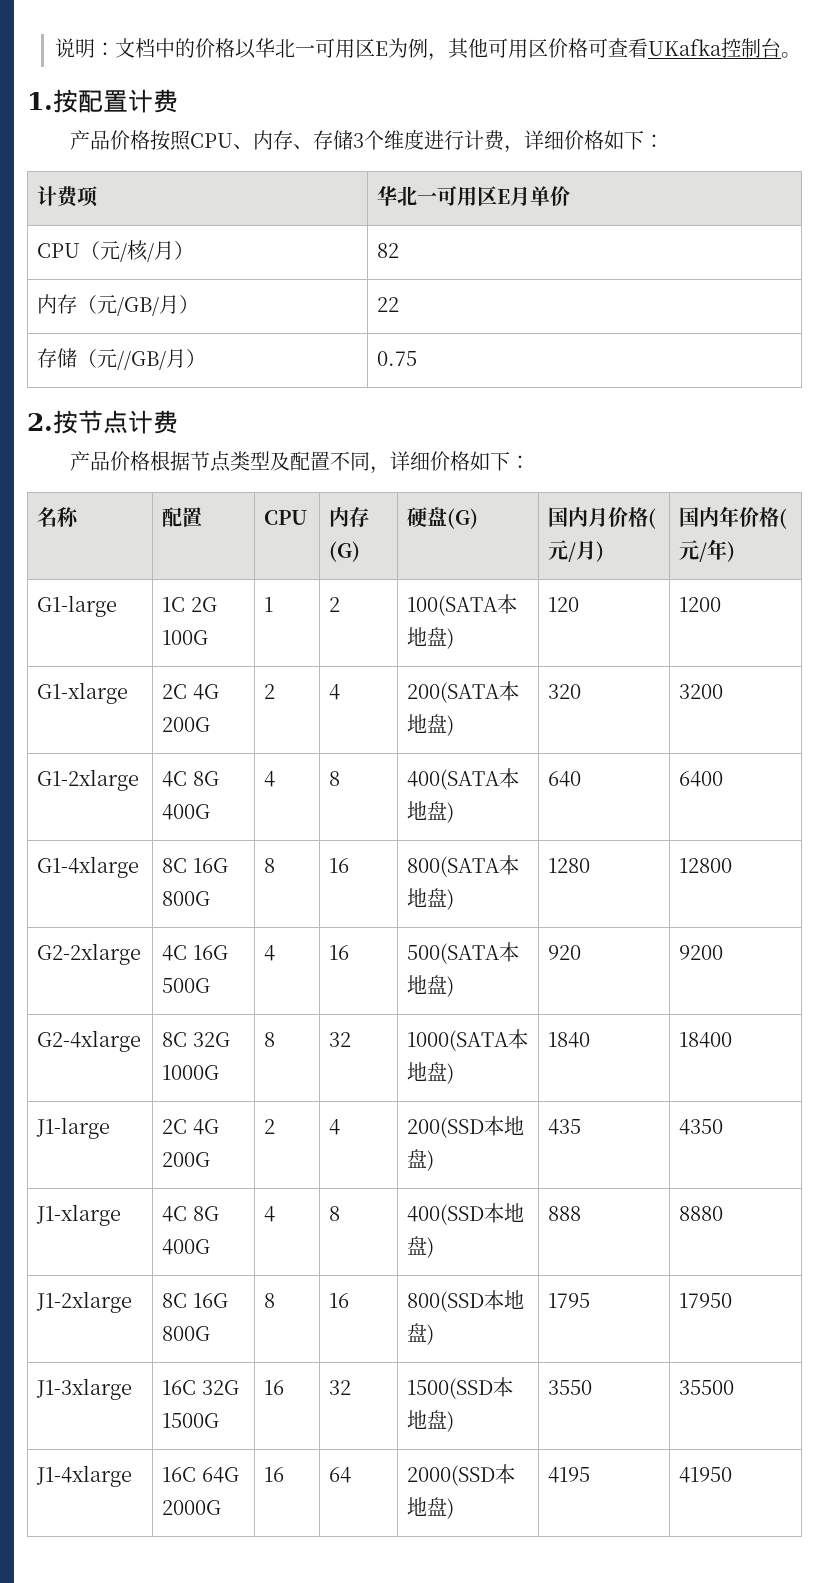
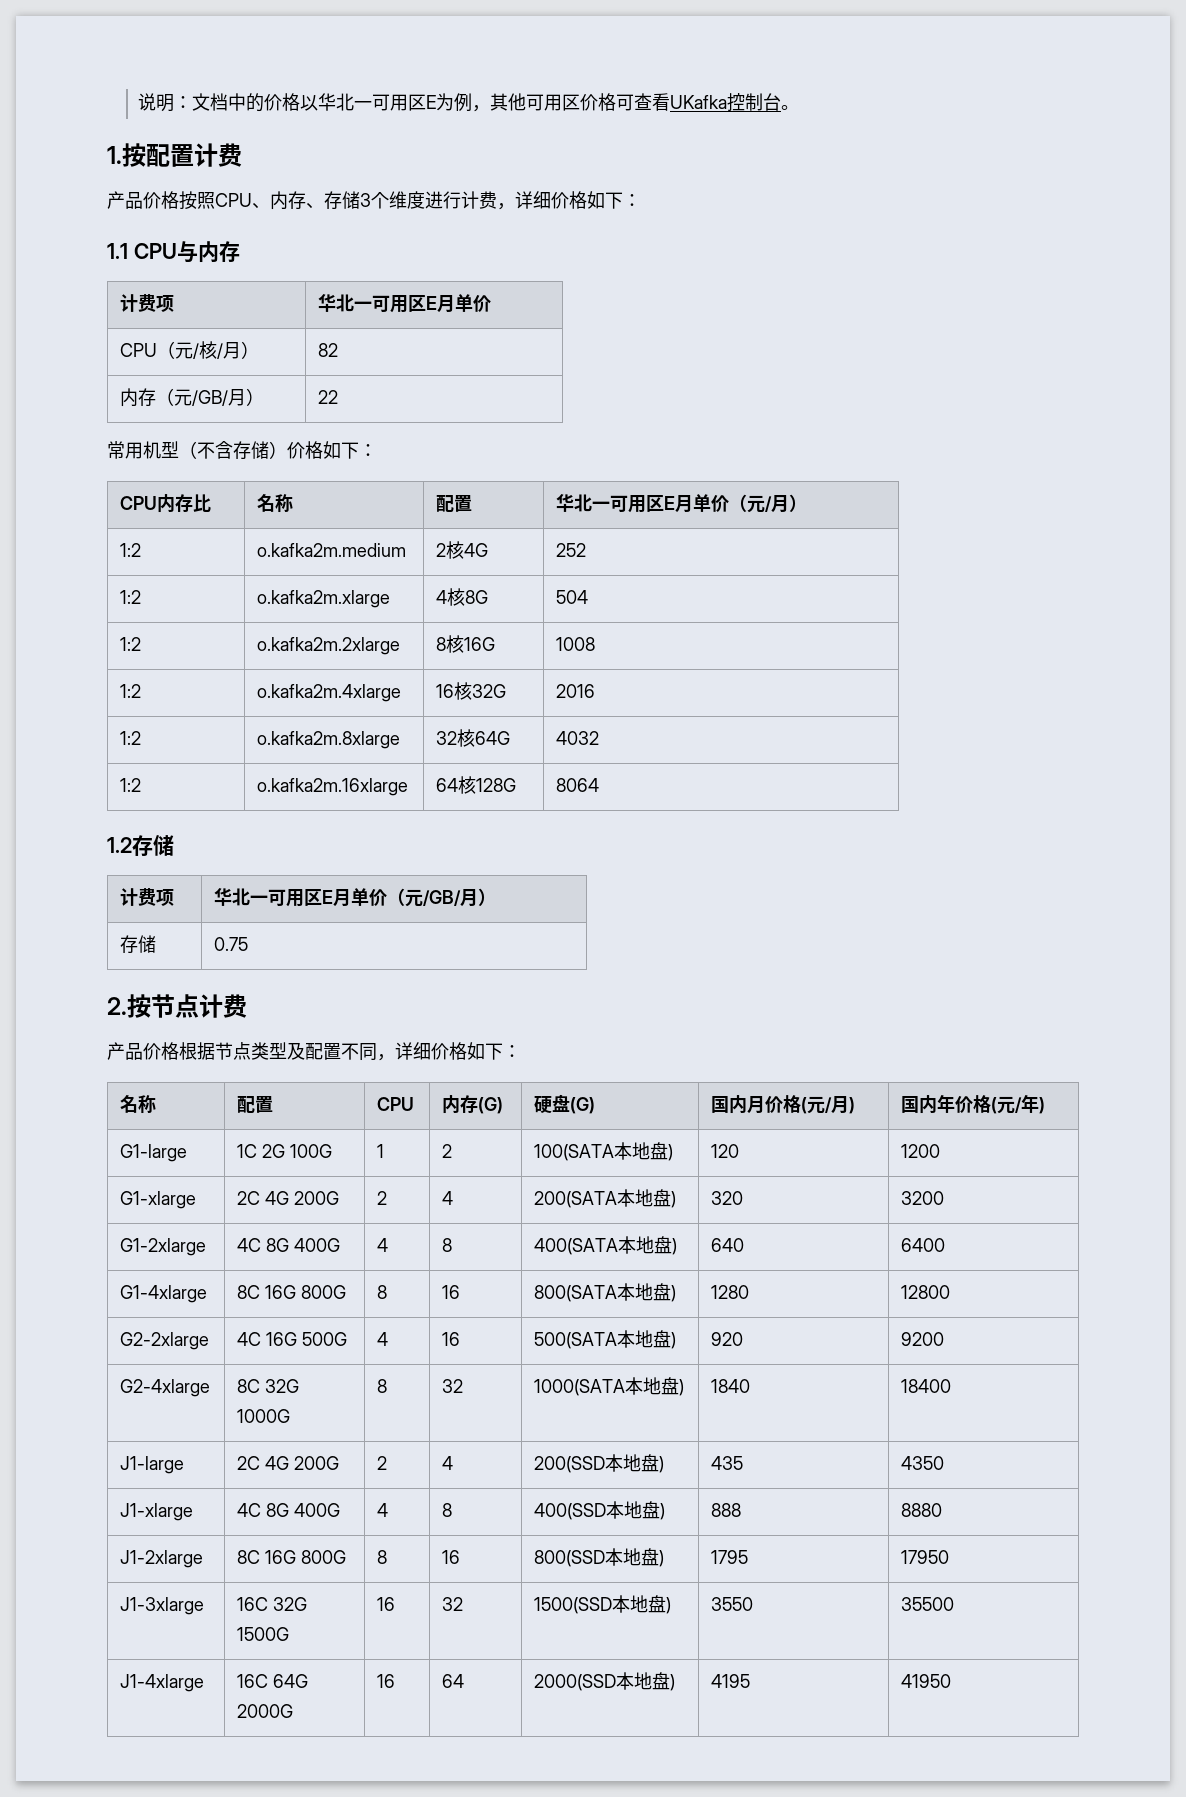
(665, 141) none -> [107,241,240,263] // 1.1 CPU与内存
[37,348,207,370] // 存储（元//GB/月） -> [107,441,377,459] [120,494,212,513] [257,494,294,513] [436,495,473,512] [556,494,808,513] [120,543,142,557] [257,543,407,557] [436,541,489,559] [556,543,587,557] [120,590,142,604] [257,590,391,608] [436,588,489,606] [556,590,589,604] [120,637,142,651] [257,637,401,655] [436,635,496,653] [556,637,596,651] [120,684,142,698] [257,684,402,702] [436,682,507,700] [556,684,596,698] [120,731,142,745] [257,731,401,749] [436,729,511,747] [556,731,600,745] [120,778,142,792] [257,778,409,796] [436,776,517,794] [556,778,600,792] [107,835,174,856] [120,888,175,906] [214,888,497,907] [120,935,157,953] // 常用机型（不含存储）价格如下： // CPU内存比 | 名称 | 配置 | 华北一可用区E月单价（元/月） // 1:2 | o.kafka2m.medium | 2核4G | 252 // 1:2 | o.kafka2m.xlarge | 4核8G | 504 // 1:2 | o.kafka2m.2xlarge | 8核16G | 1008 // 1:2 | o.kafka2m.4xlarge | 16核32G | 2016 // 1:2 | o.kafka2m.8xlarge | 32核64G | 4032 // 1:2 | o.kafka2m.16xlarge | 64核128G | 8064 // 1.2存储 // 计费项 | 华北一可用区E月单价（元/GB/月） // 存储

